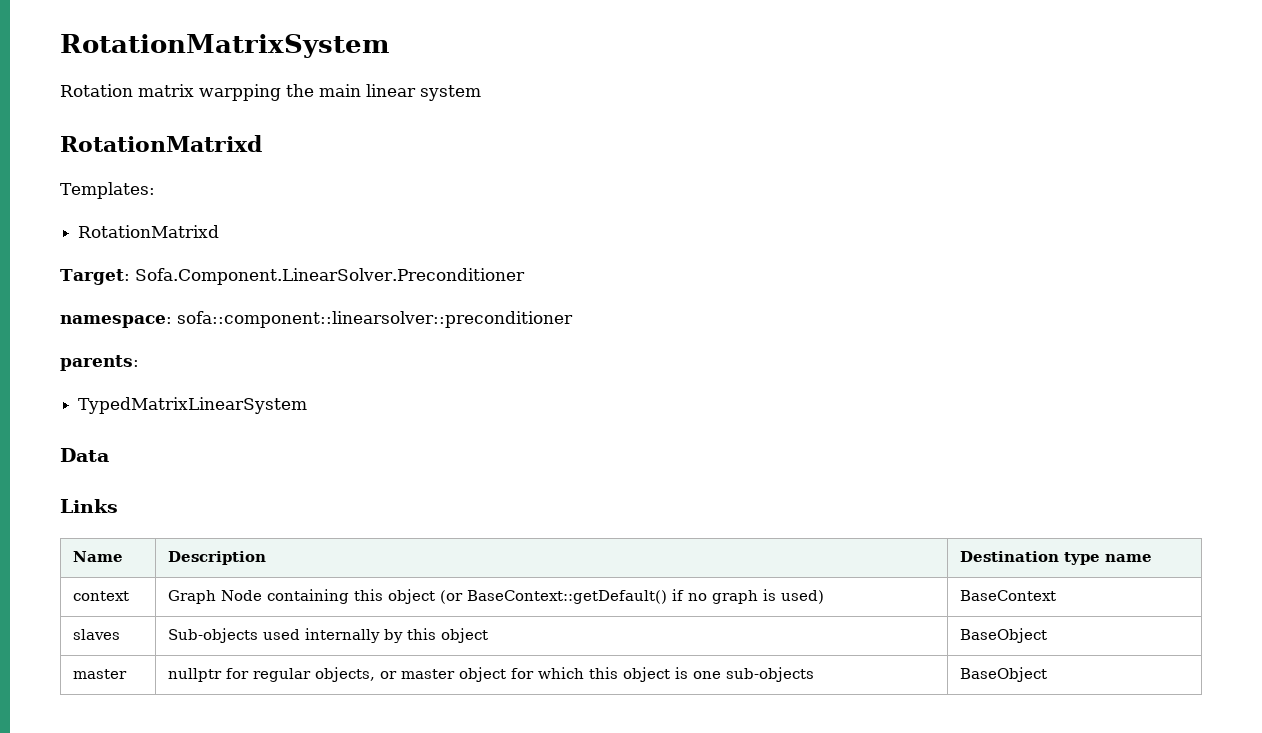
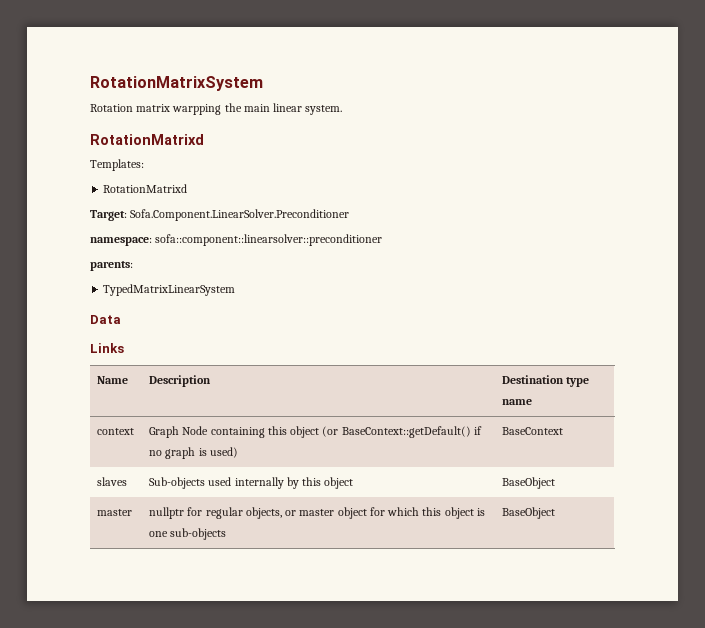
[420,85,481,101] system -> [305,105,343,115] system.

